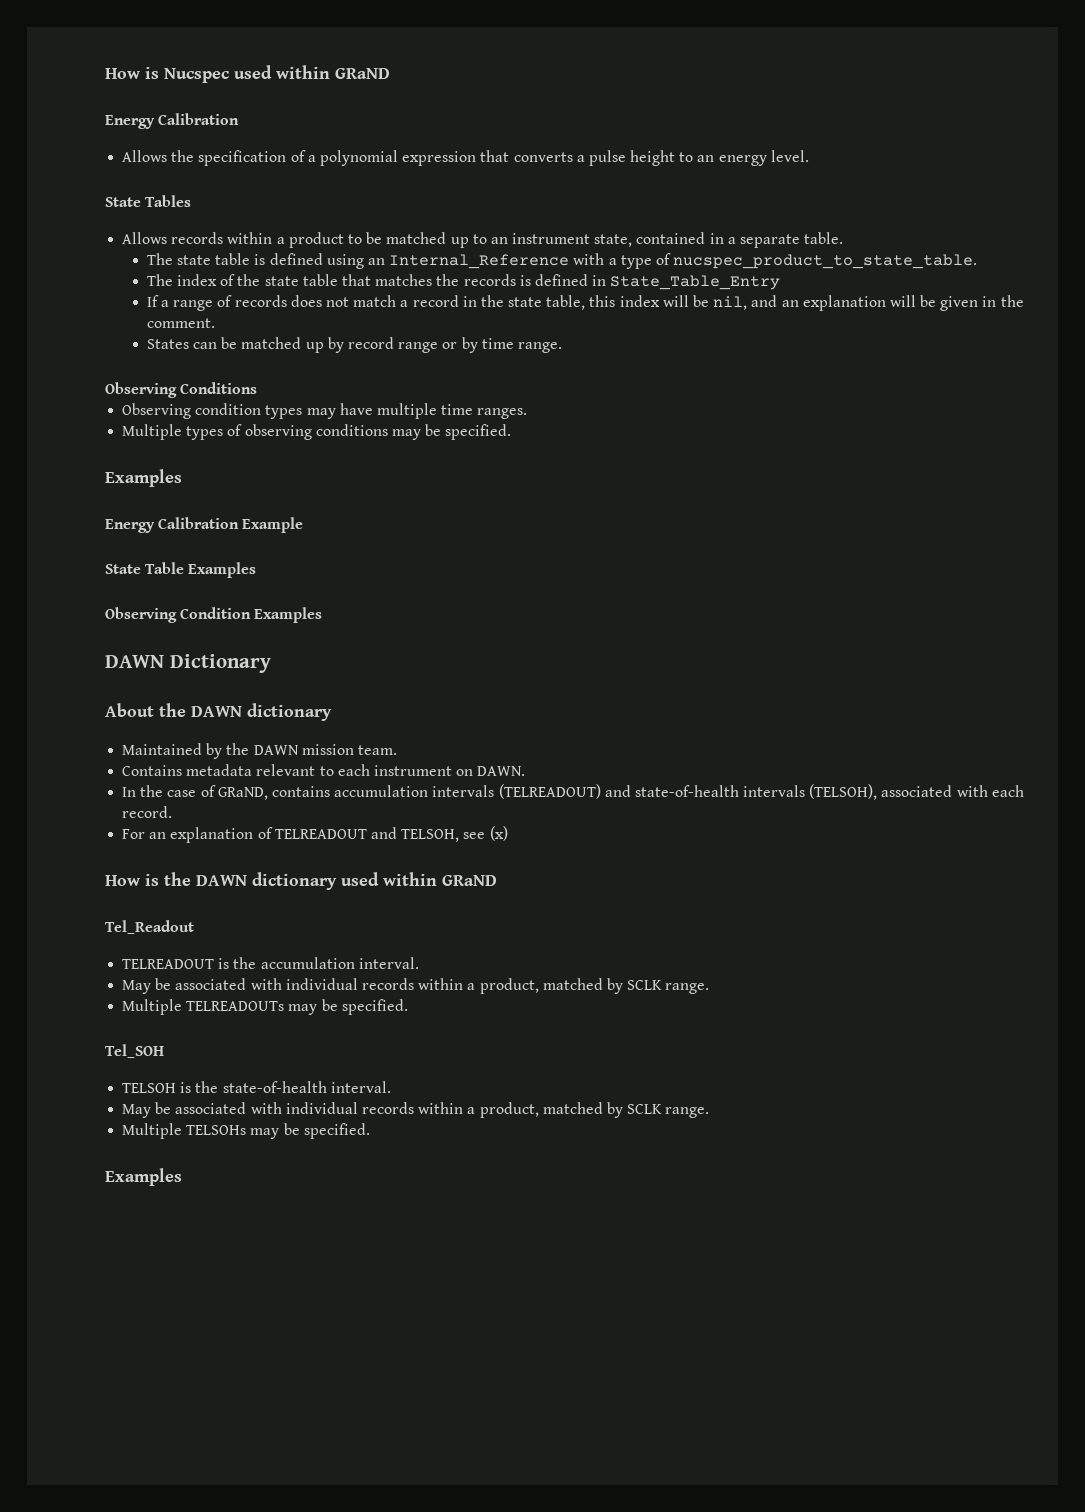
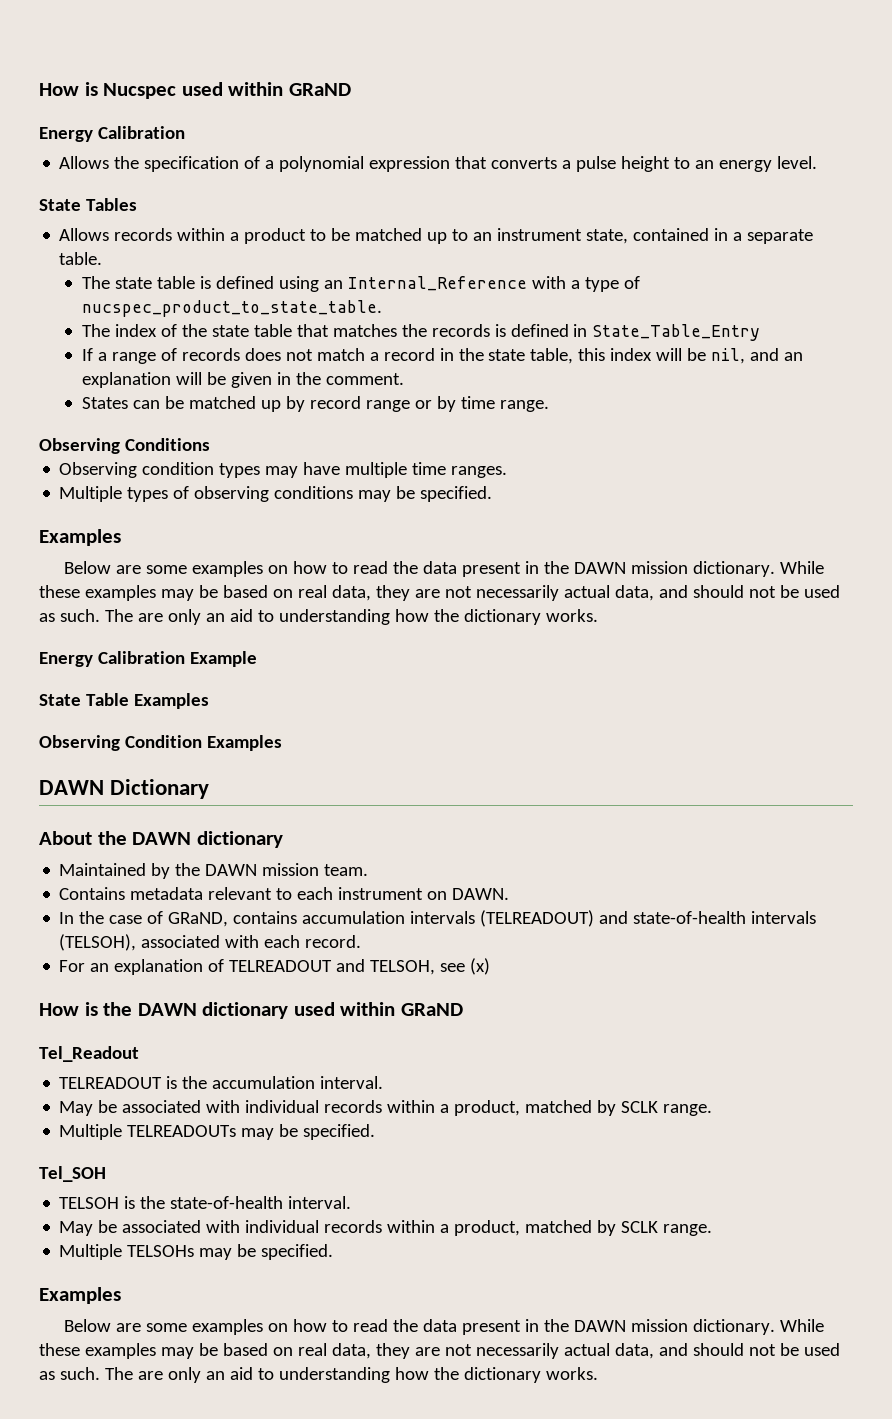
(182, 478) none -> [63,561,824,577] [39,585,840,601] [39,609,598,625] // Below are some examples on how to read the data present in the DAWN mission dictionary. While these examples may be based on real data, they are not necessarily actual data, and should not be used as such. The are only an aid to understanding how the dictionary works.
(182, 1177) none -> [63,1319,824,1335] [39,1343,840,1359] [39,1367,598,1383] // Below are some examples on how to read the data present in the DAWN mission dictionary. While these examples may be based on real data, they are not necessarily actual data, and should not be used as such. The are only an aid to understanding how the dictionary works.

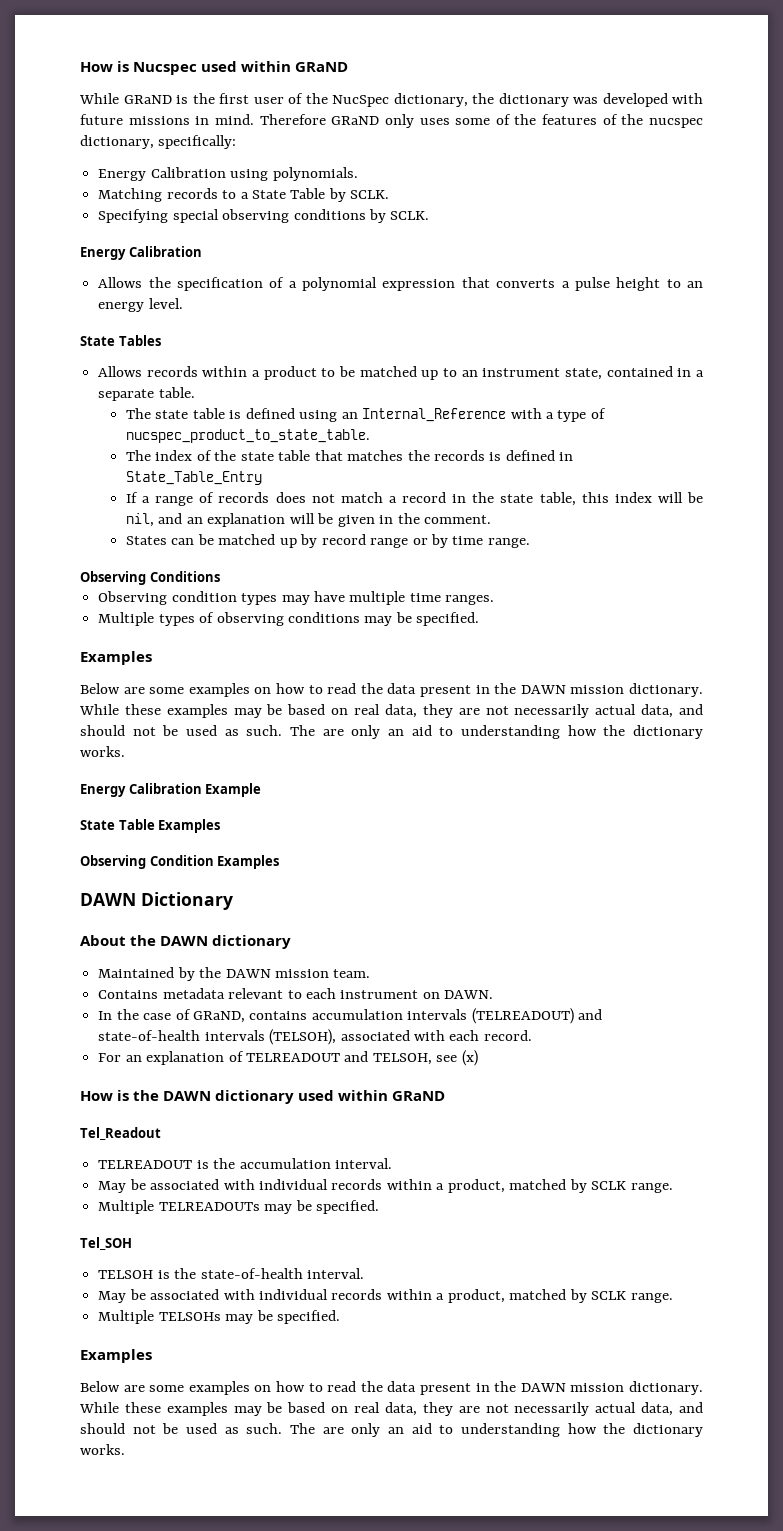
(351, 89) none -> [79,93,703,107] [80,114,703,128] [80,135,237,149] [98,167,358,181] [98,188,390,202] [98,209,430,223] // While GRaND is the first user of the NucSpec dictionary, the dictionary was developed with future missions in mind. Therefore GRaND only uses some of the features of the nucspec dictionary, specifically: // Energy Calibration using polynomials. // Matching records to a State Table by SCLK. // Specifying special observing conditions by SCLK.

